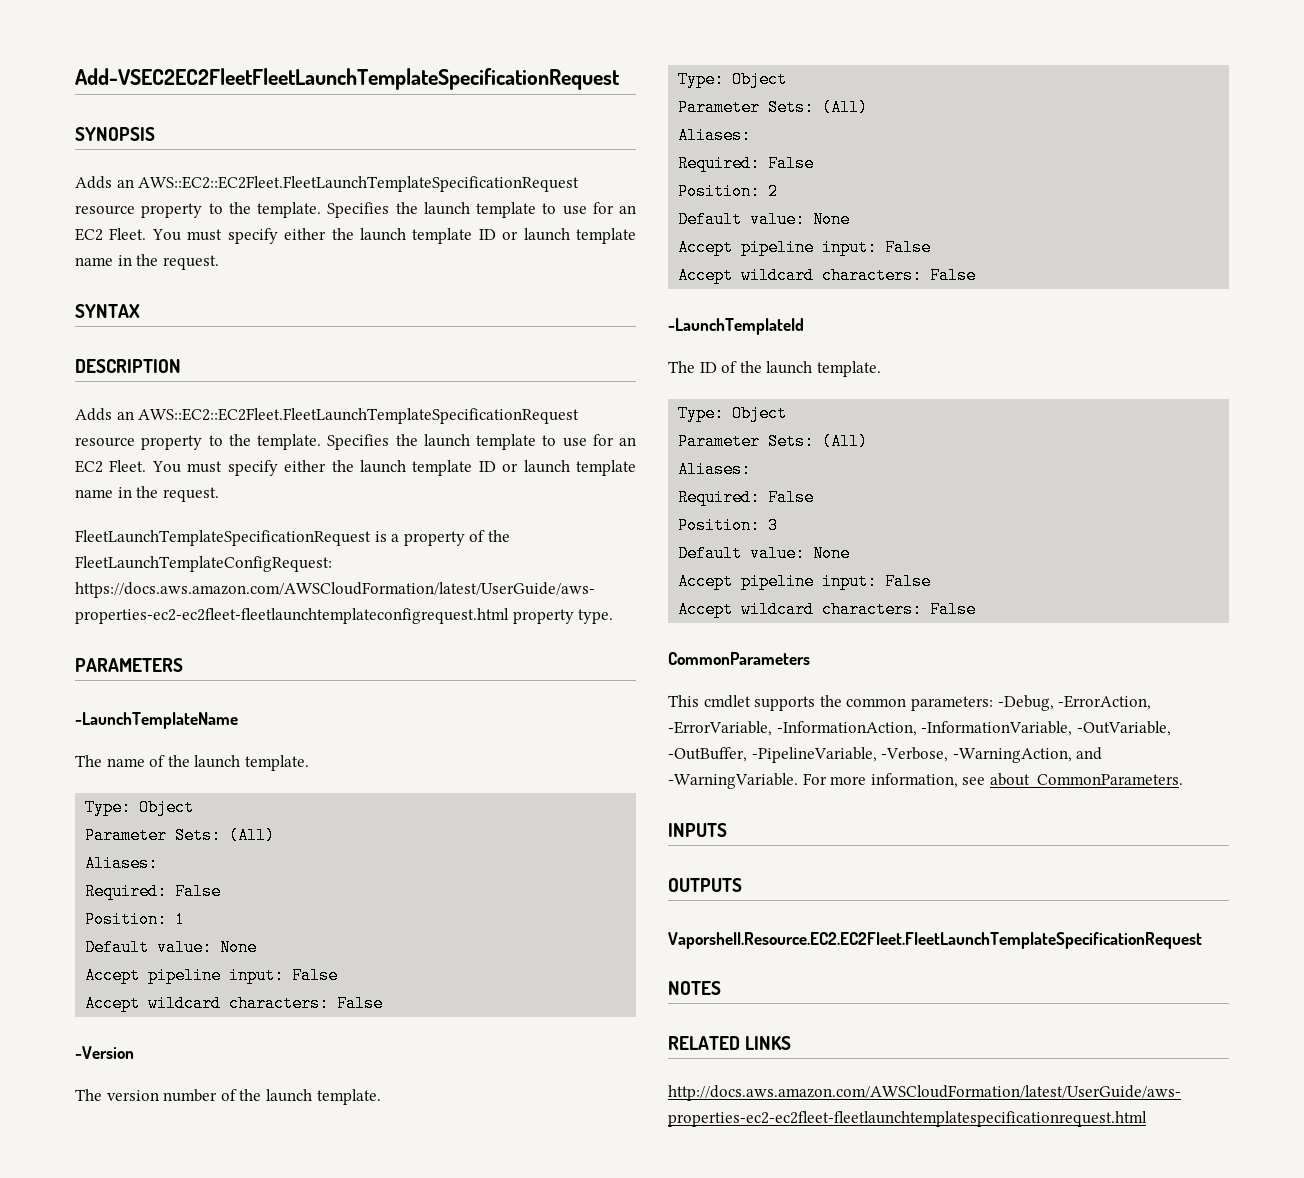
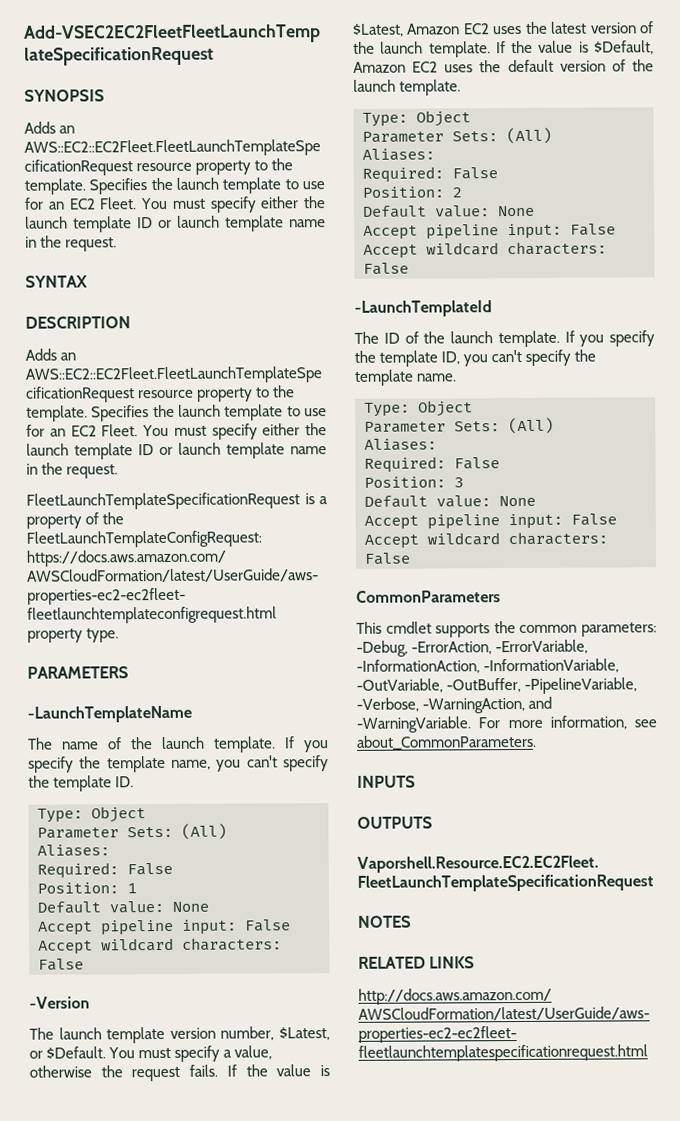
(309, 763) none -> [284,736,329,753] [28,755,329,773] [28,775,135,792] If you specify the template name, you can't specify the template ID.
[106,1089,218,1102] version number -> [58,1026,330,1044] [29,1045,273,1062] [29,1064,331,1082] [352,21,655,37] [353,40,654,58] [353,59,606,73] launch template version number, $Latest, or $Default. You must specify a value, otherwise the request fails. If the value is $Latest, Amazon EC2 uses the latest version of the launch template. If the value is $Default, Amazon EC2 uses the default version
(881, 369) none -> [564,330,655,347] [354,349,597,367] [354,369,458,386] If you specify the template ID, you can't specify the template name.

